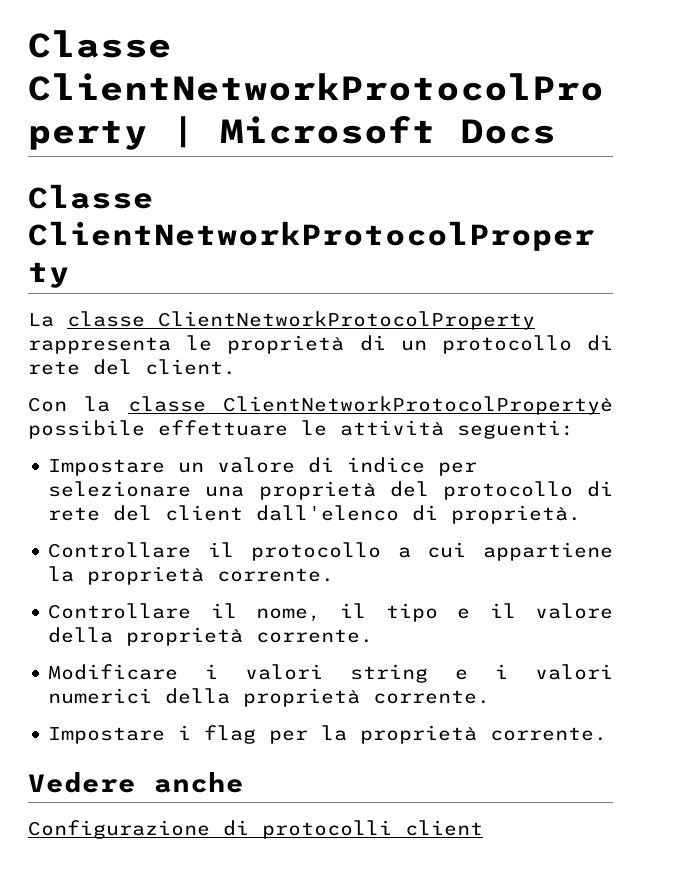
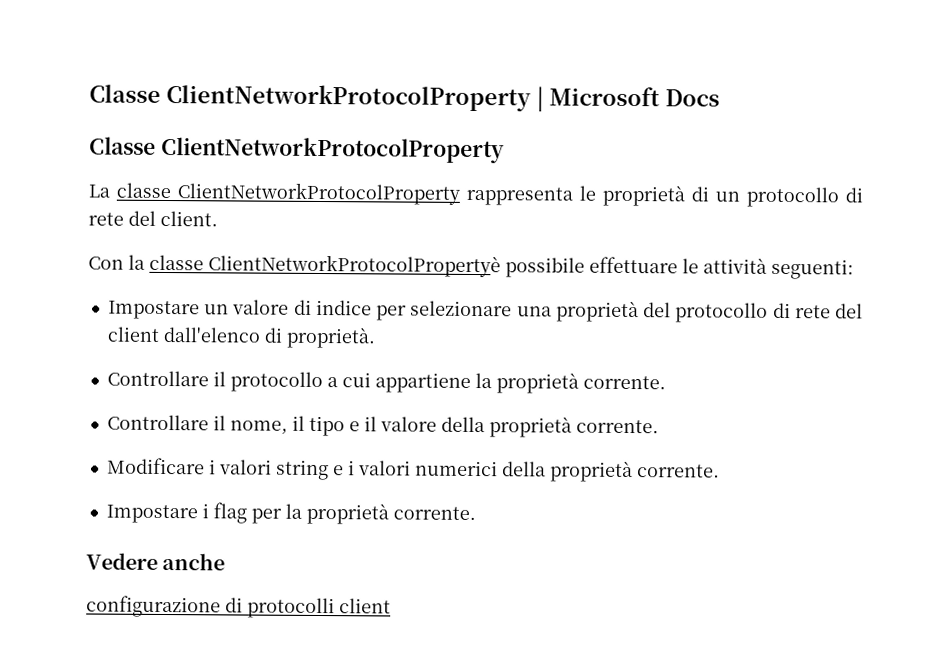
[28,820,210,839] Configurazione -> [86,595,221,618] configurazione

